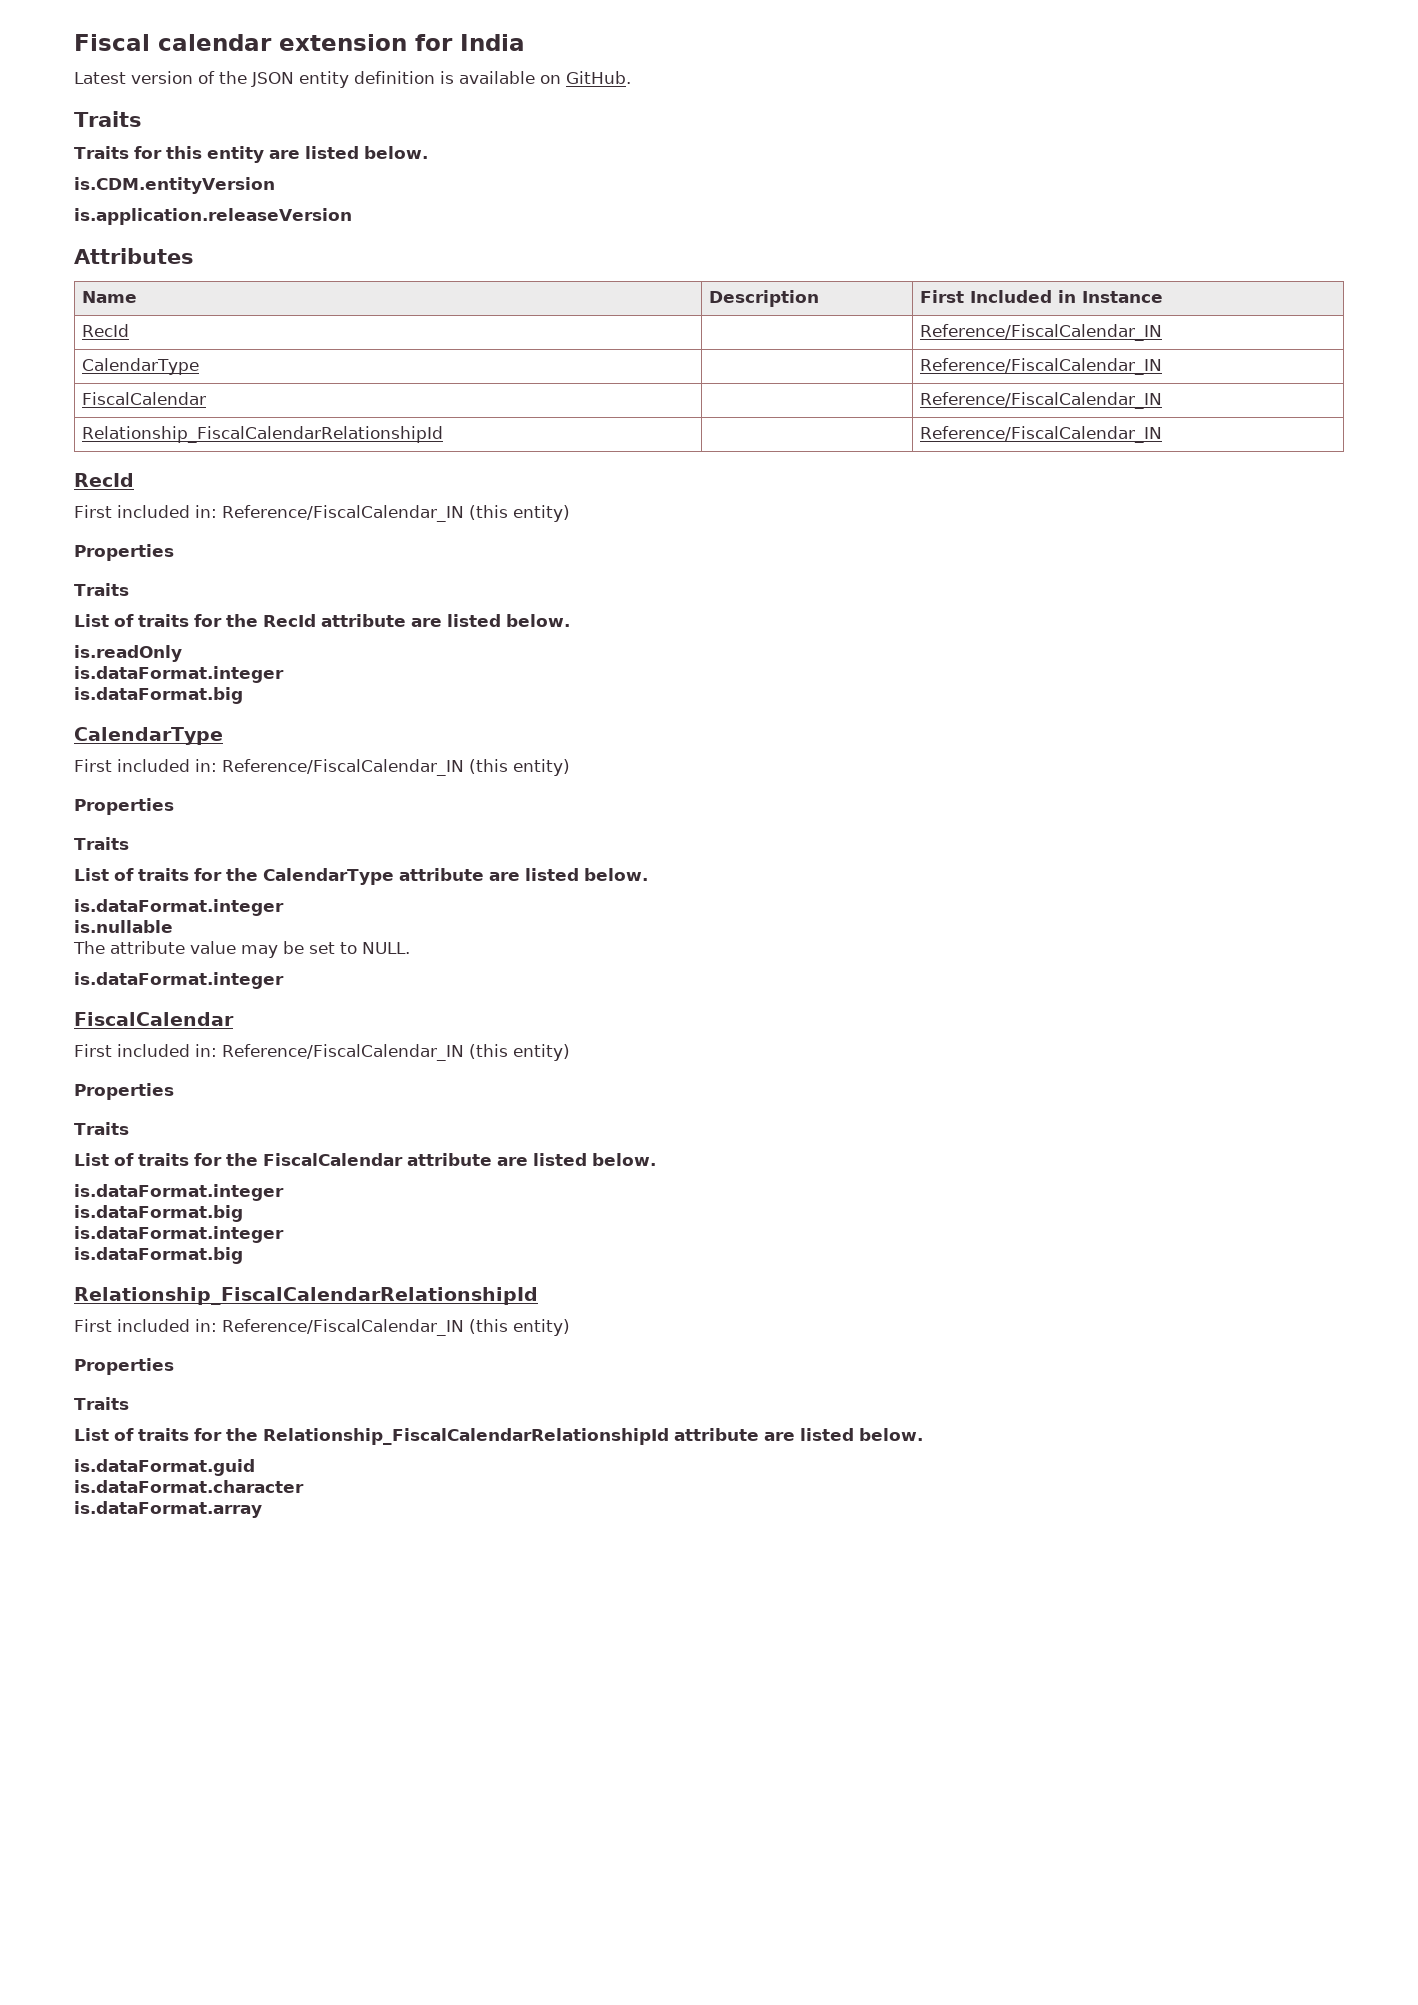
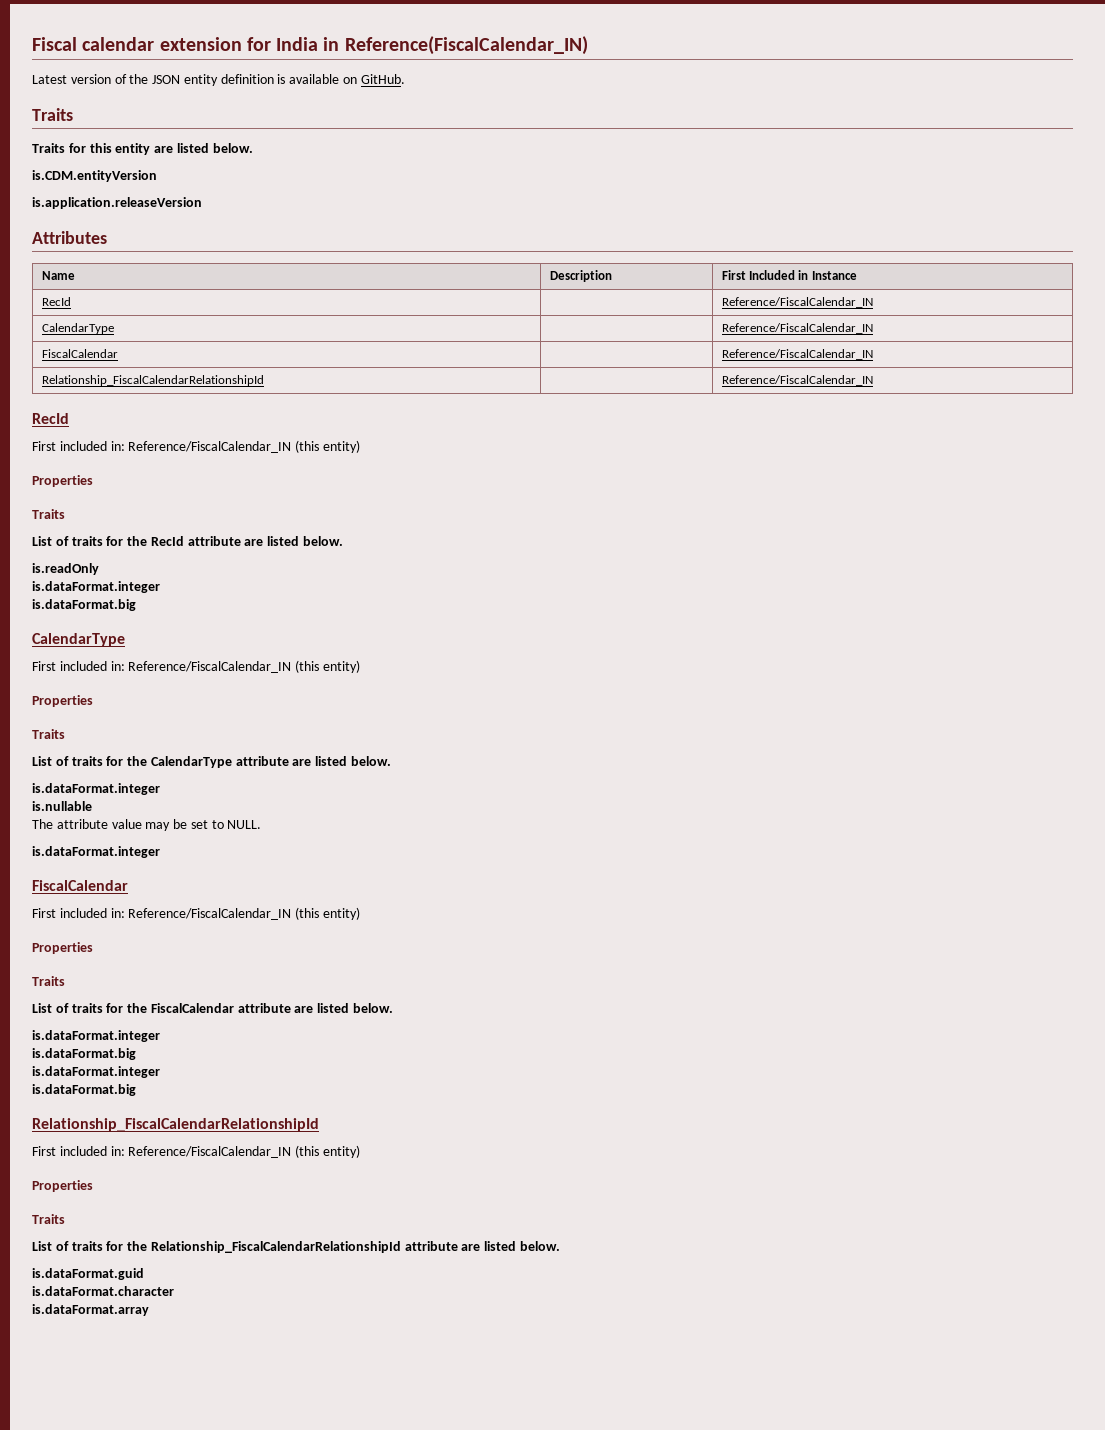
(525, 42) none -> [323,36,588,55] in Reference(FiscalCalendar_IN)

